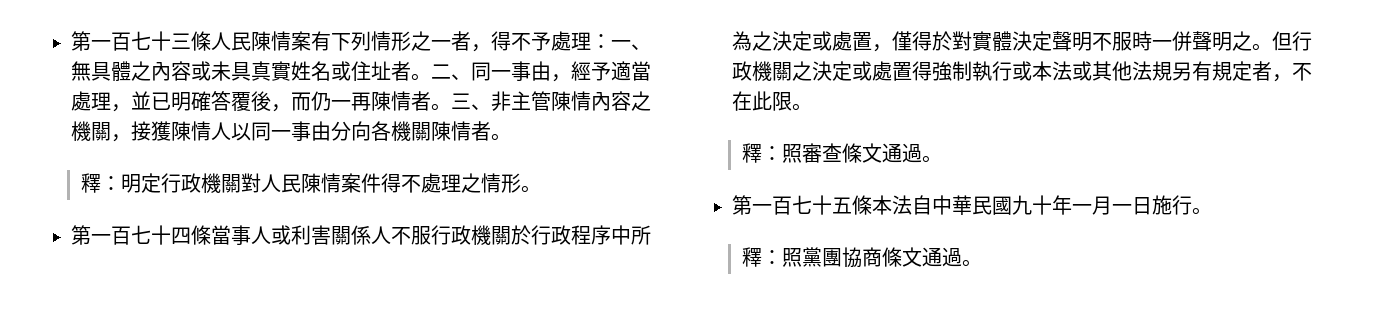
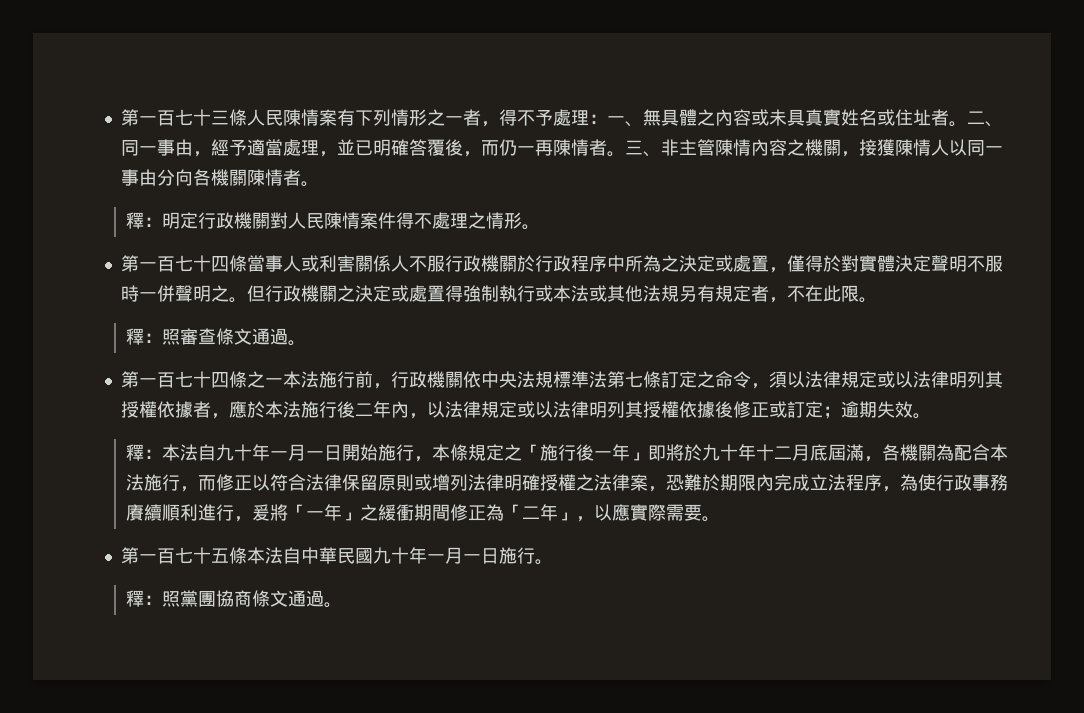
(942, 159) none -> [120,371,1003,389] [120,401,931,419] [126,444,1009,462] [126,474,1009,492] [126,504,721,522] // 第一百七十四條之一本法施行前，行政機關依中央法規標準法第七條訂定之命令，須以法律規定或以法律明列其授權依據者，應於本法施行後二年內，以法律規定或以法律明列其授權依據後修正或訂定；逾期失效。 // 釋：本法自九十年一月一日開始施行，本條規定之「施行後一年」即將於九十年十二月底屆滿，各機關為配合本法施行，而修正以符合法律保留原則或增列法律明確授權之法律案，恐難於期限內完成立法程序，為使行政事務賡續順利進行，爰將「一年」之緩衝期間修正為「二年」，以應實際需要。

